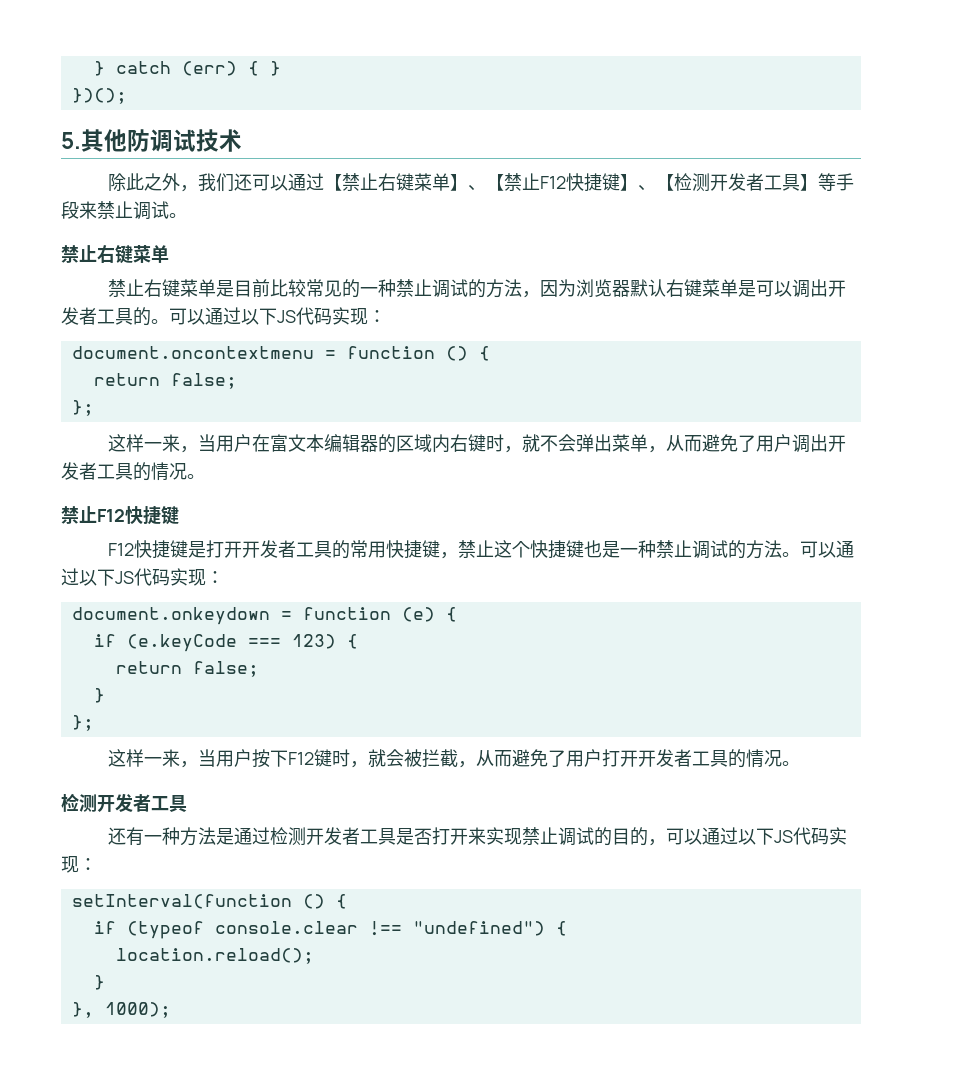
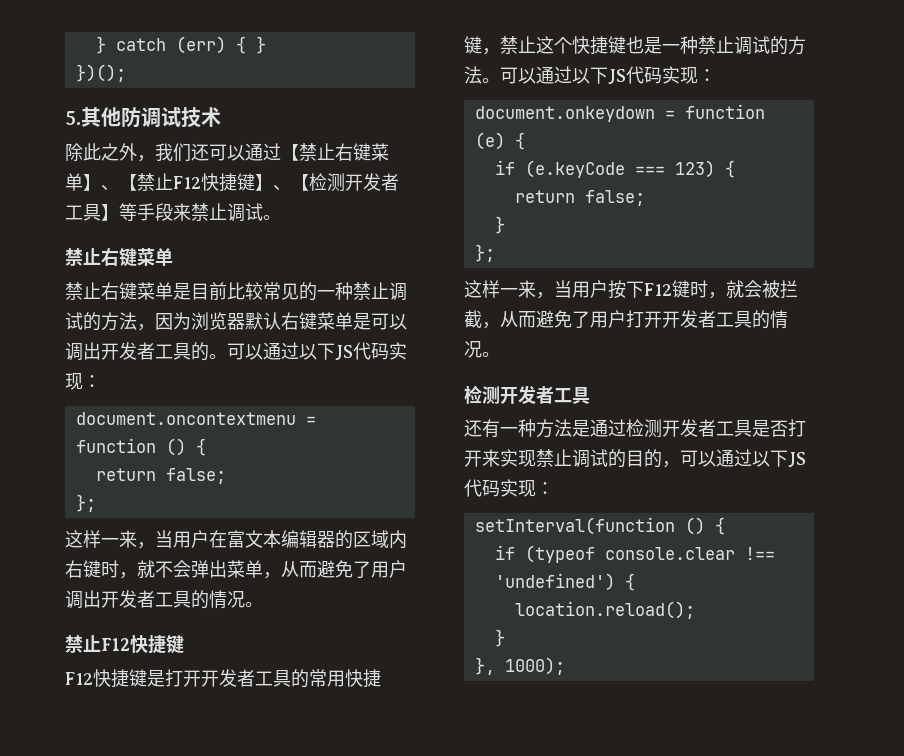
[412,921,545,936] "undefined") -> [494,573,615,591] 'undefined')

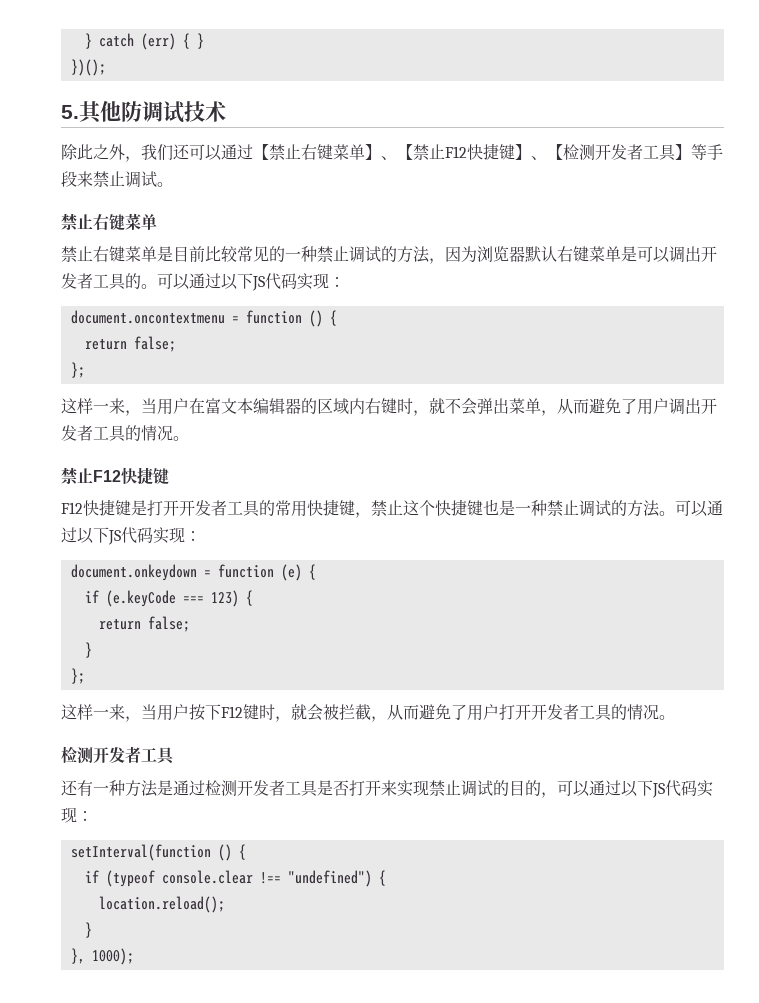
[494,573,615,591] 'undefined') -> [287,870,372,887] "undefined")

